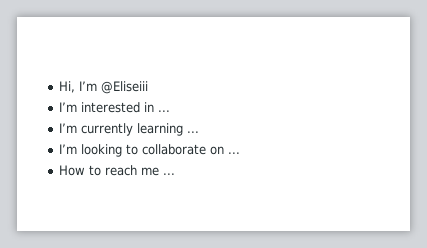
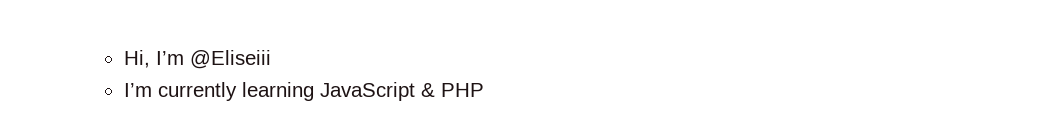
[58,102,170,113] // I’m interested in ... -> (271, 59) none
[186,131,199,133] [58,144,240,157] [58,165,175,176] ... // I’m looking to collaborate on ... // How to reach me ... -> [319,82,484,101] JavaScript & PHP

